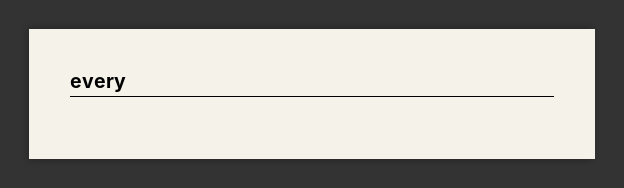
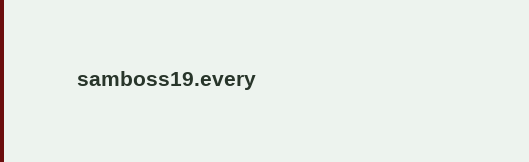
[70,77,126,92] every -> [77,71,256,90] samboss19.every

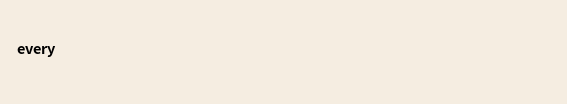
[77,71,256,90] samboss19.every -> [17,46,56,57] every

